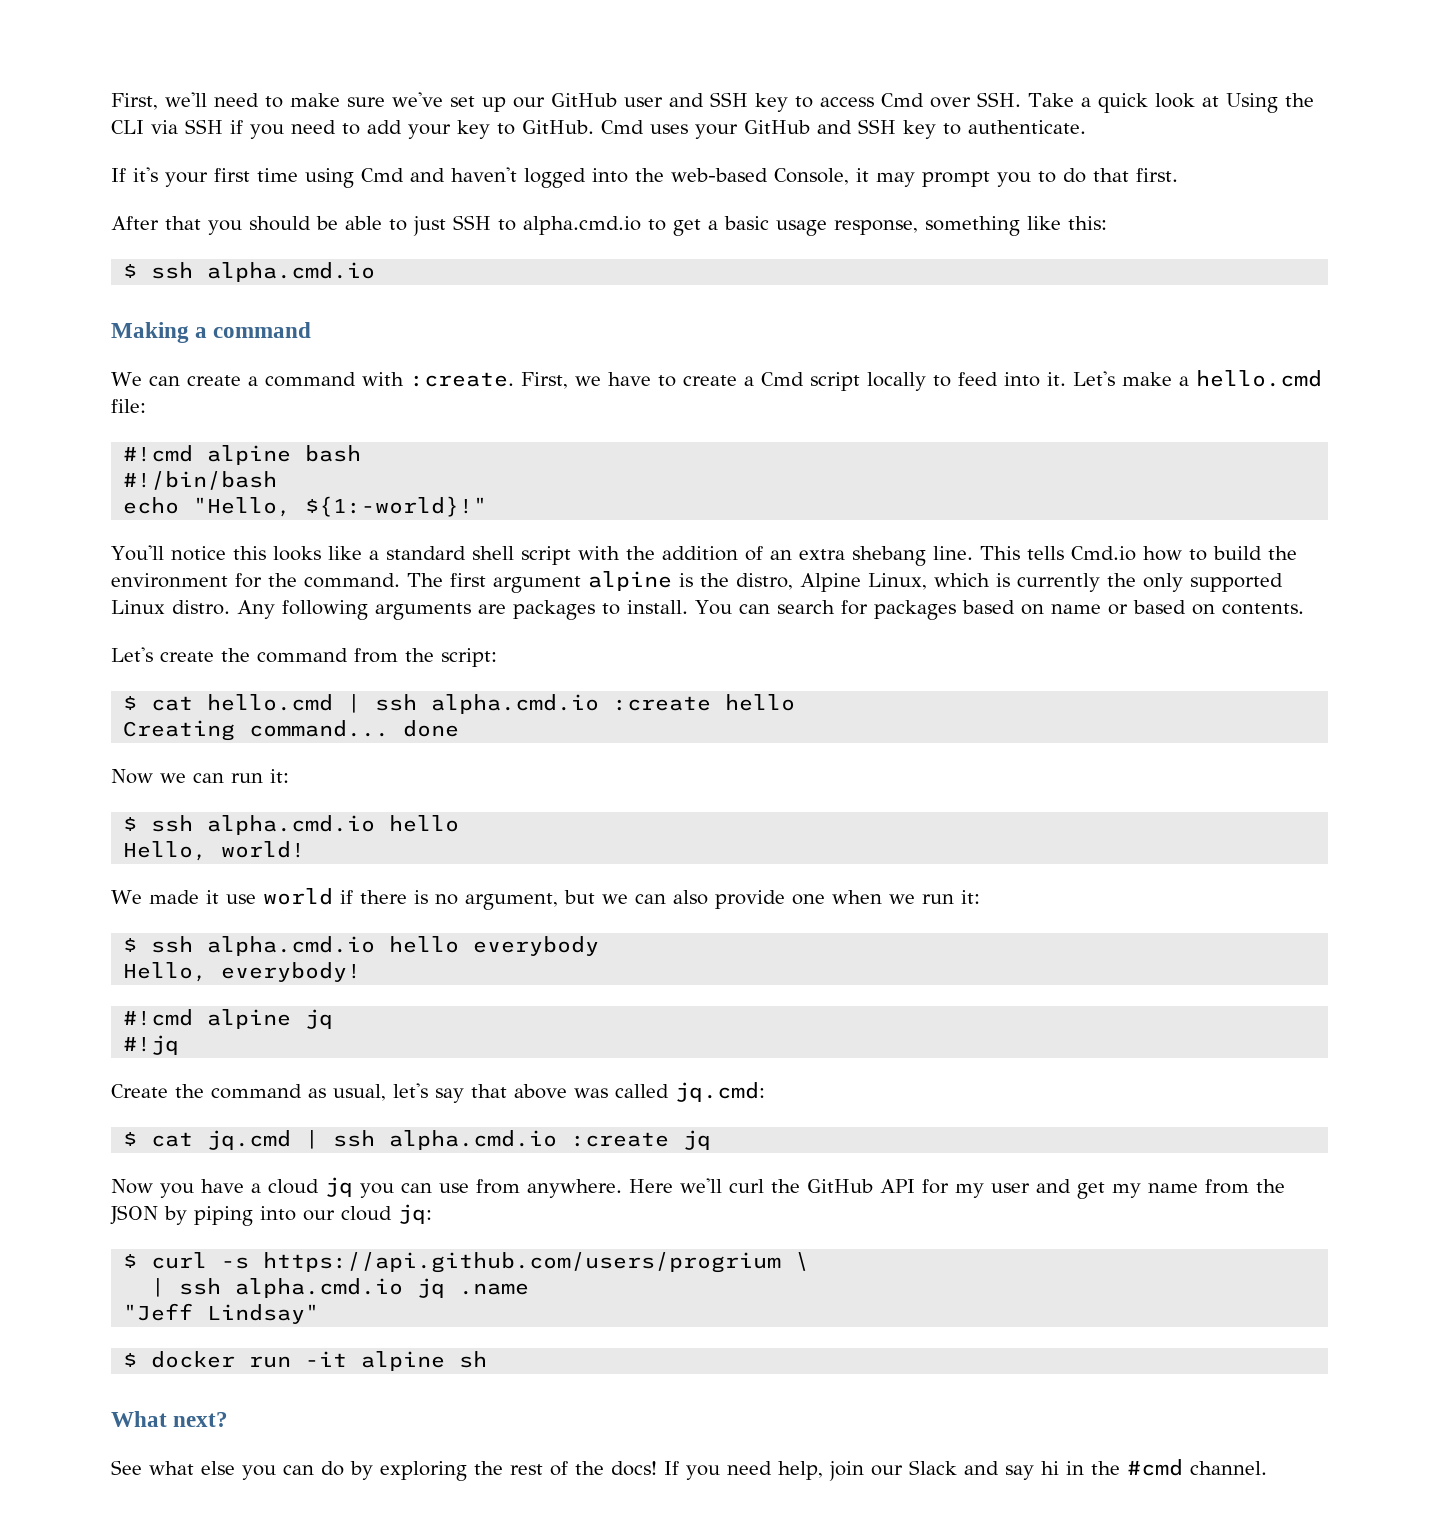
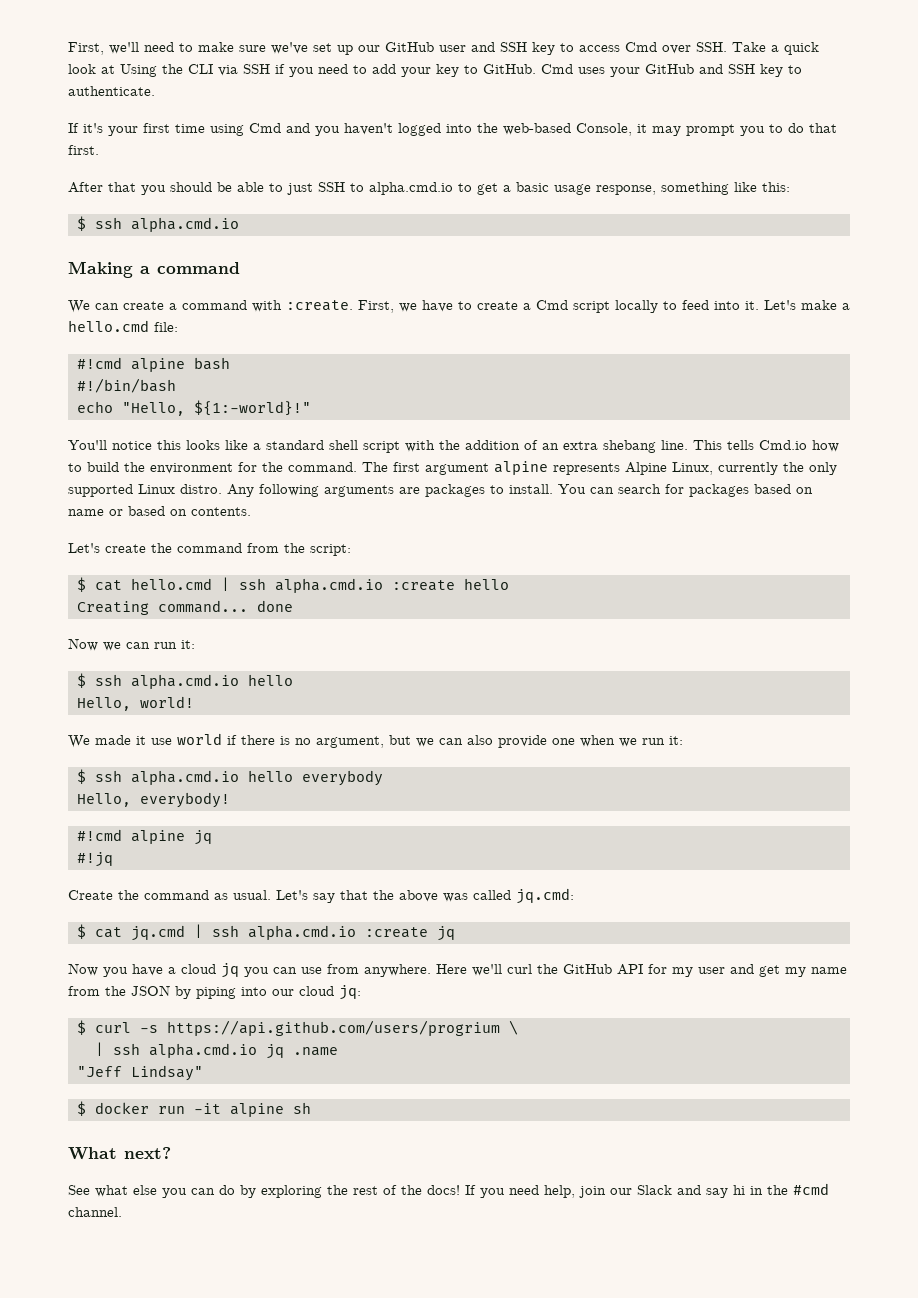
(445, 175) none -> [315,126,340,136] you
[679,573,1010,592] is the distro, Alpine Linux, which is -> [553,462,713,475] represents Alpine Linux,
[333,1083,428,1101] usual, let's -> [233,890,308,900] usual. Let's
(507, 1091) none -> [373,890,394,900] the

